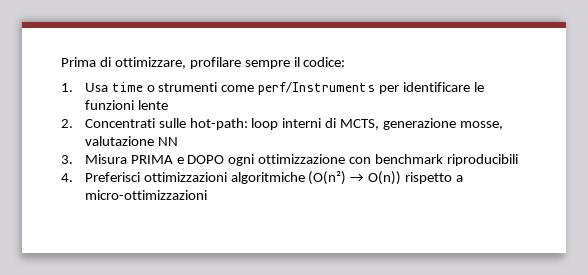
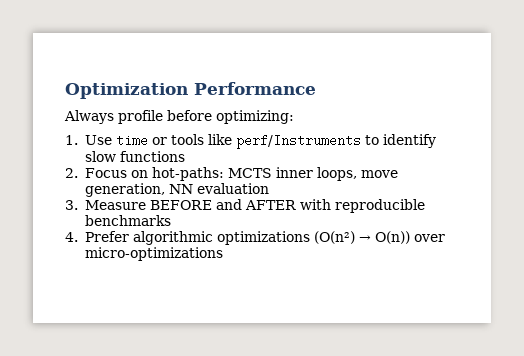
[61,57,346,69] [61,82,484,95] [84,100,168,110] [61,118,503,130] [84,136,154,146] Prima di ottimizzare, profilare sempre il codice: // 1. Usa time o strumenti come perf/Instruments per identificare le funzioni lente // 2. Concentrati sulle hot-path: loop interni di MCTS, generazione mosse, valutazione -> [65,82,316,99] [64,110,294,124] [65,134,436,149] [84,151,185,162] [65,167,398,181] [84,183,165,197] Optimization Performance // Always profile before optimizing: // 1. Use time or tools like perf/Instruments to identify slow functions // 2. Focus on hot-paths: MCTS inner loops, move generation,
(178, 141) none -> [196,183,269,194] evaluation
[84,154,518,166] [61,171,464,185] [84,190,207,200] Misura PRIMA e DOPO ogni ottimizzazione con benchmark riproducibili // 4. Preferisci ottimizzazioni algoritmiche (O(n²) → O(n)) rispetto a micro-ottimizzazioni -> [84,199,425,213] [84,215,171,226] [65,231,445,245] [84,247,223,261] Measure BEFORE and AFTER with reproducible benchmarks // 4. Prefer algorithmic optimizations (O(n²) → O(n)) over micro-optimizations

